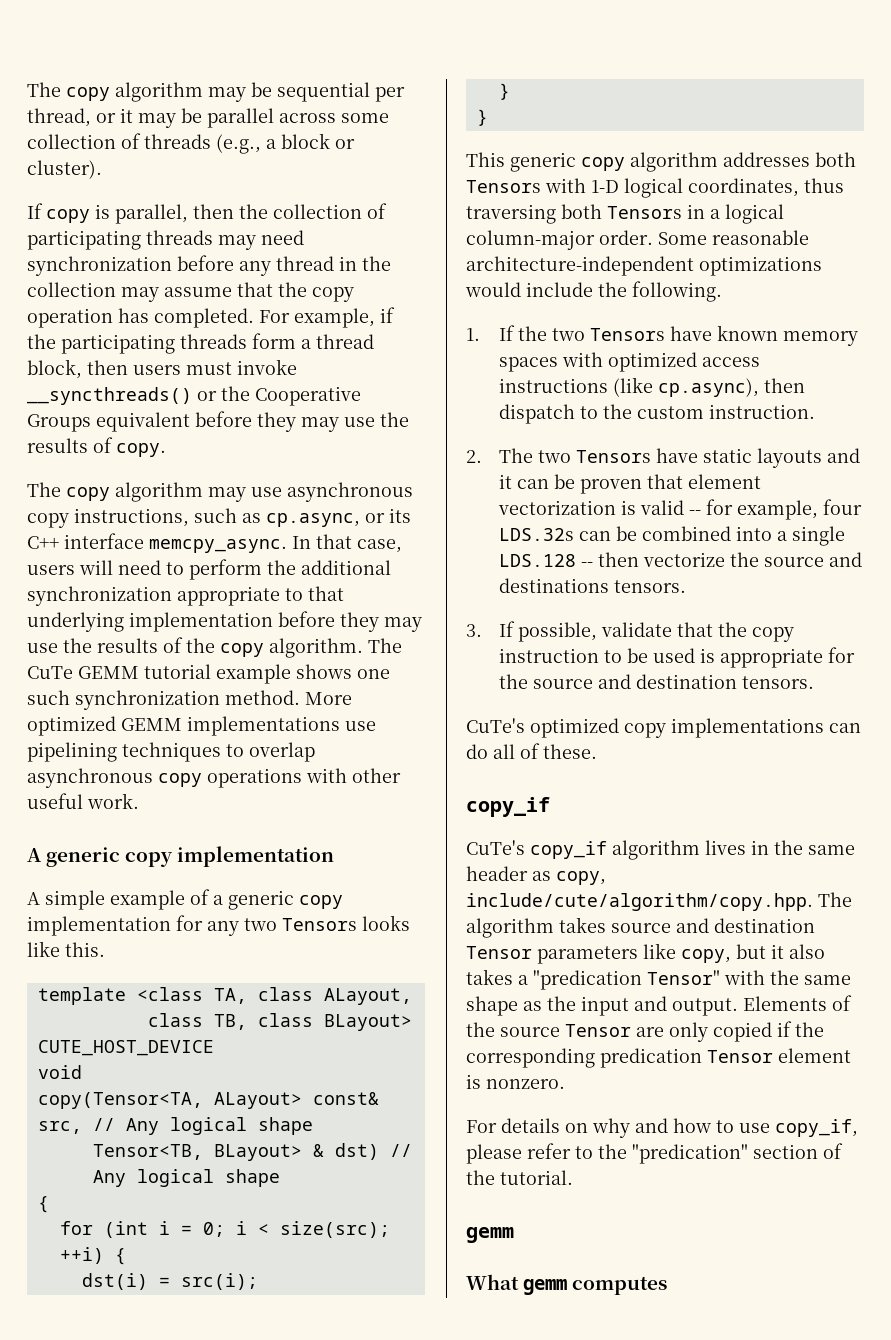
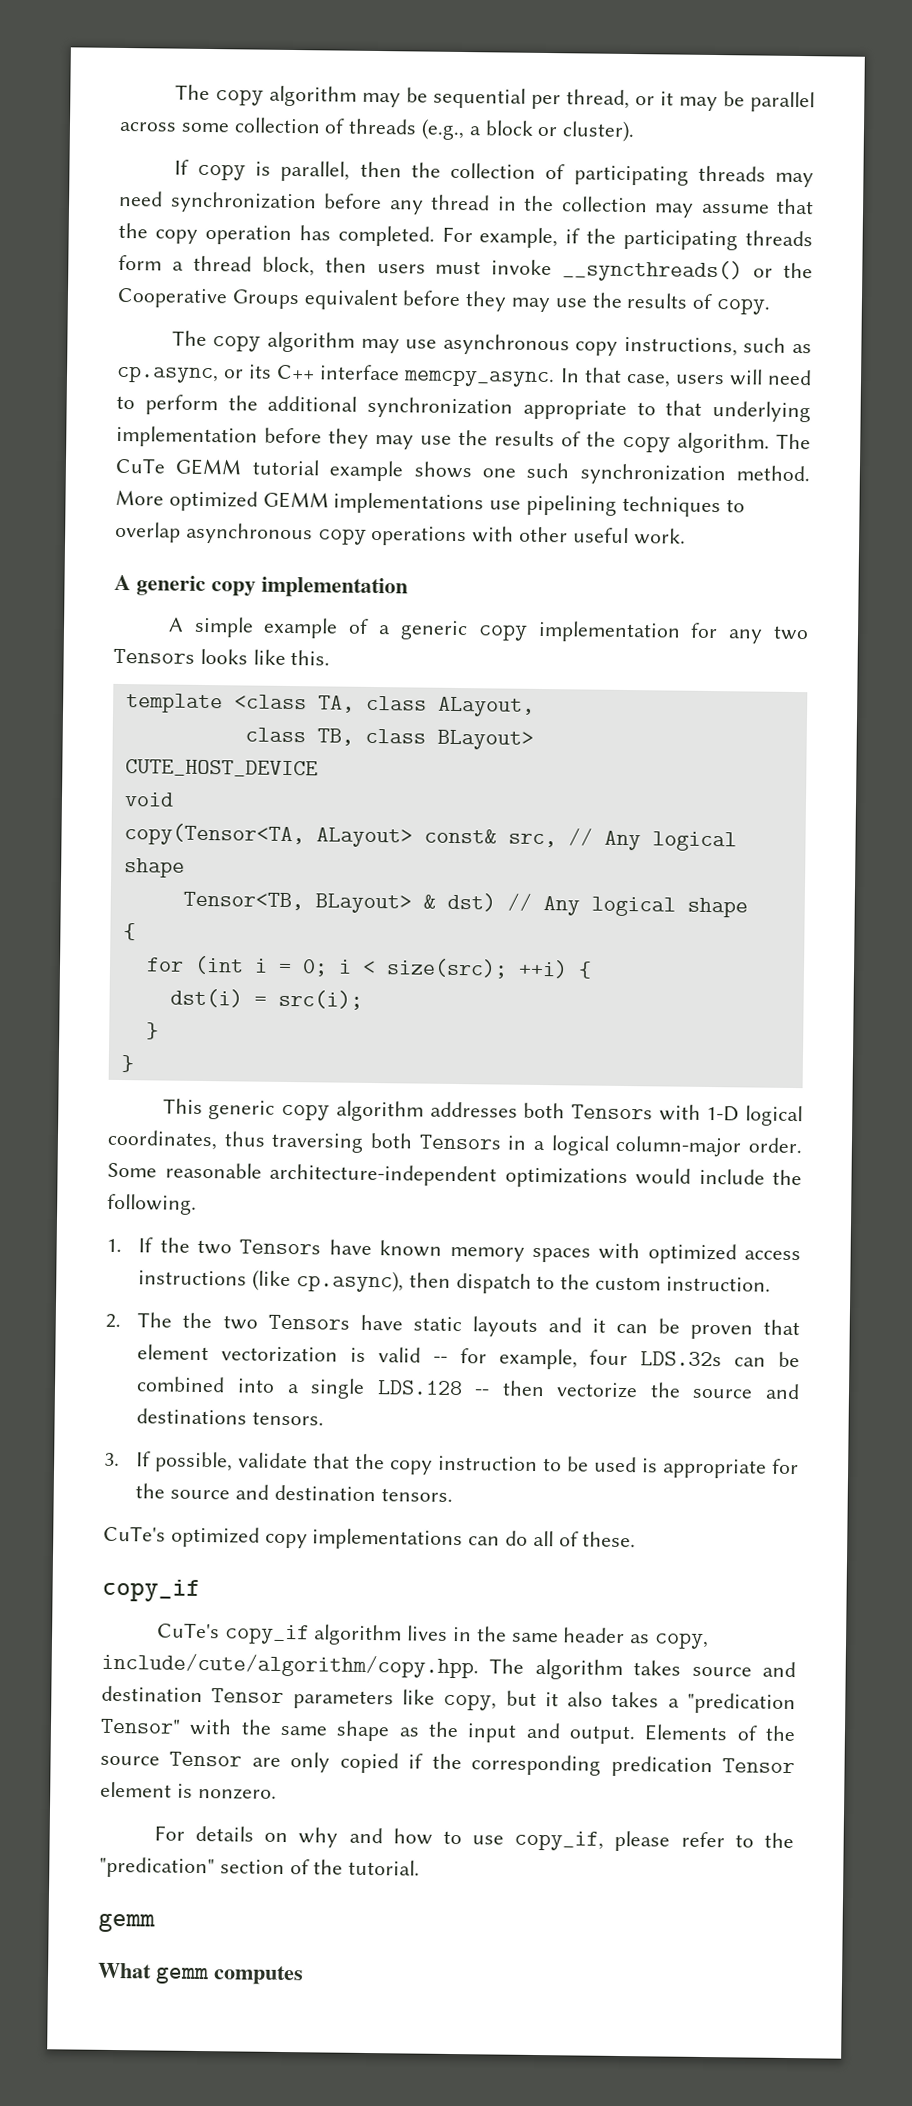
(534, 455) none -> [182,1312,213,1329] the

